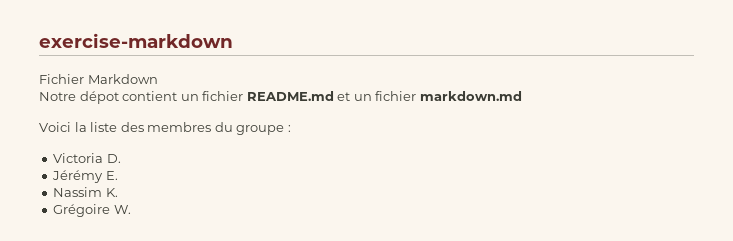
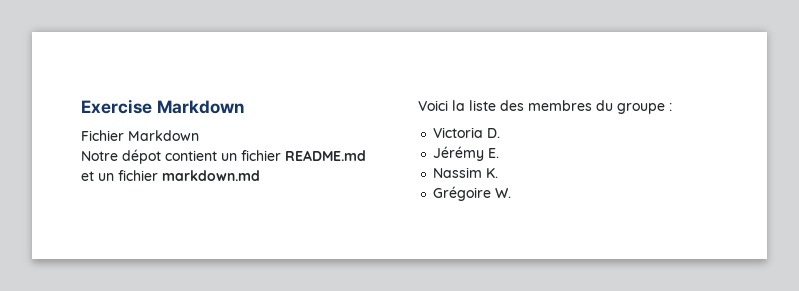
[39,33,233,48] exercise-markdown -> [81,99,244,114] Exercise Markdown

